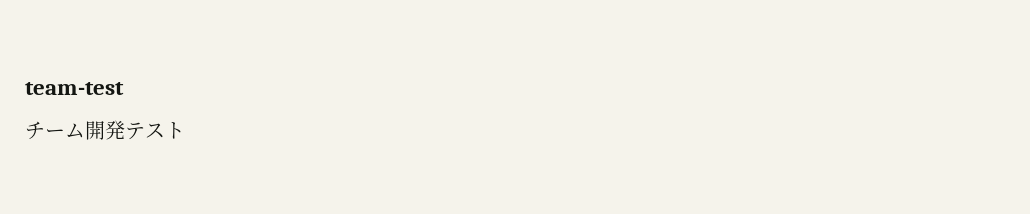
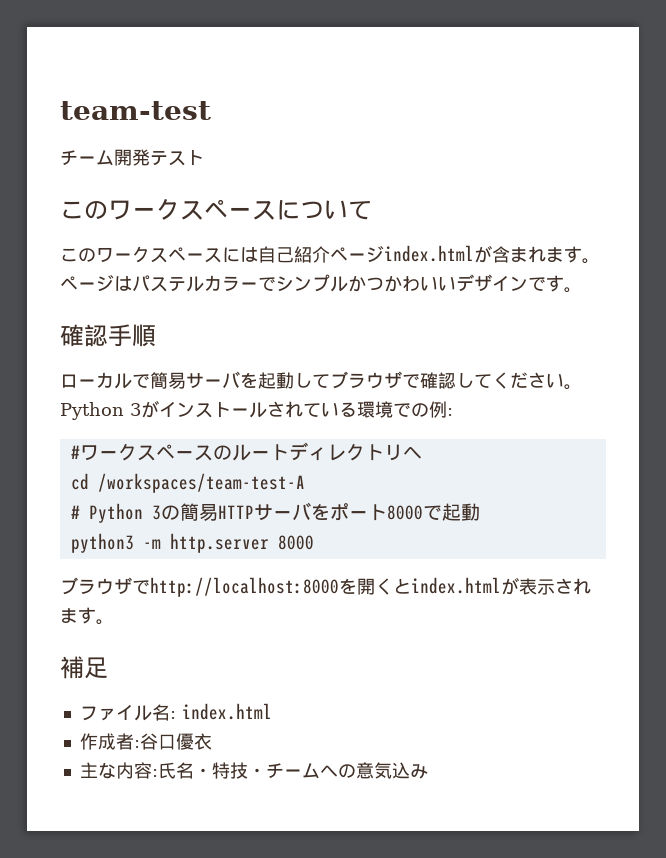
(185, 130) none -> [60,198,372,220] [60,245,600,264] [60,274,582,293] [60,324,156,347] [60,371,582,390] [60,400,453,420] [70,442,422,461] [70,473,305,493] [70,502,480,523] [70,533,314,553] [60,577,591,597] [60,607,114,625] [60,656,108,679] [79,703,272,721] [79,733,212,750] [79,762,428,779] // このワークスペースについて // このワークスペースには自己紹介ページindex.htmlが含まれます。ページはパステルカラーでシンプルかつかわいいデザインです。 // 確認手順 // ローカルで簡易サーバを起動してブラウザで確認してください。Python 3がインストールされている環境での例: // #ワークスペースのルートディレクトリへ // cd /workspaces/team-test-A // # Python 3の簡易HTTPサーバをポート8000で起動 // python3 -m http.server 8000 // ブラウザでhttp://localhost:8000を開くとindex.htmlが表示されます。 // 補足 // ファイル名: index.html // 作成者:谷口優衣 // 主な内容:氏名・特技・チームへの意気込み

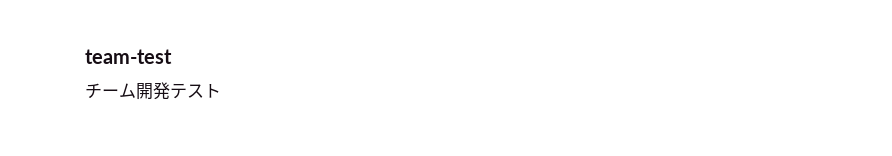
[60,198,372,220] [60,245,600,264] [60,274,582,293] [60,324,156,347] [60,371,582,390] [60,400,453,420] [70,442,422,461] [70,473,305,493] [70,502,480,523] [70,533,314,553] [60,577,591,597] [60,607,114,625] [60,656,108,679] [79,703,272,721] [79,733,212,750] [79,762,428,779] // このワークスペースについて // このワークスペースには自己紹介ページindex.htmlが含まれます。ページはパステルカラーでシンプルかつかわいいデザインです。 // 確認手順 // ローカルで簡易サーバを起動してブラウザで確認してください。Python 3がインストールされている環境での例: // #ワークスペースのルートディレクトリへ // cd /workspaces/team-test-A // # Python 3の簡易HTTPサーバをポート8000で起動 // python3 -m http.server 8000 // ブラウザでhttp://localhost:8000を開くとindex.htmlが表示されます。 // 補足 // ファイル名: index.html // 作成者:谷口優衣 // 主な内容:氏名・特技・チームへの意気込み -> (221, 91) none

